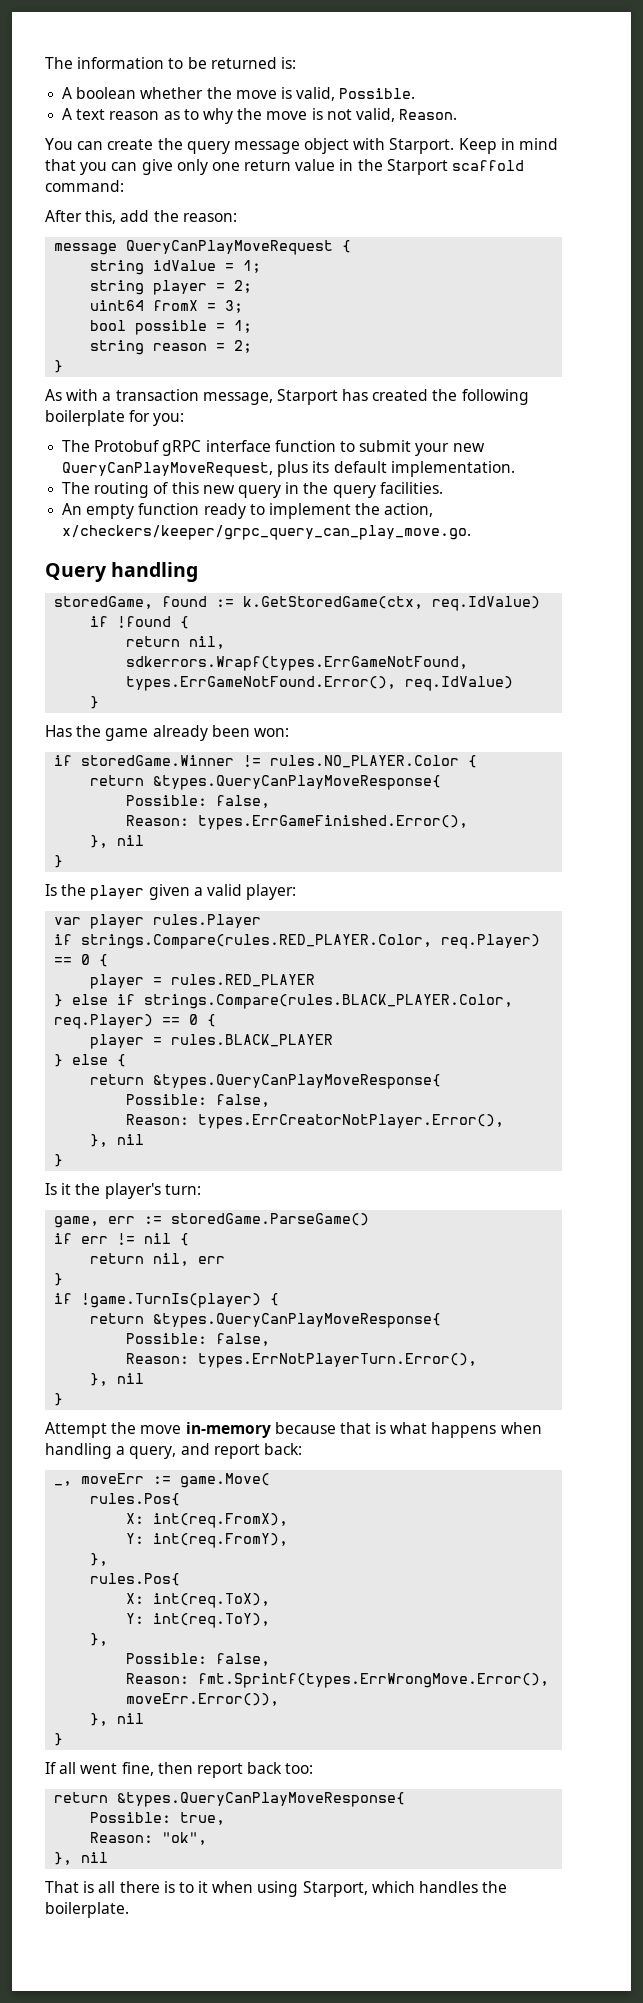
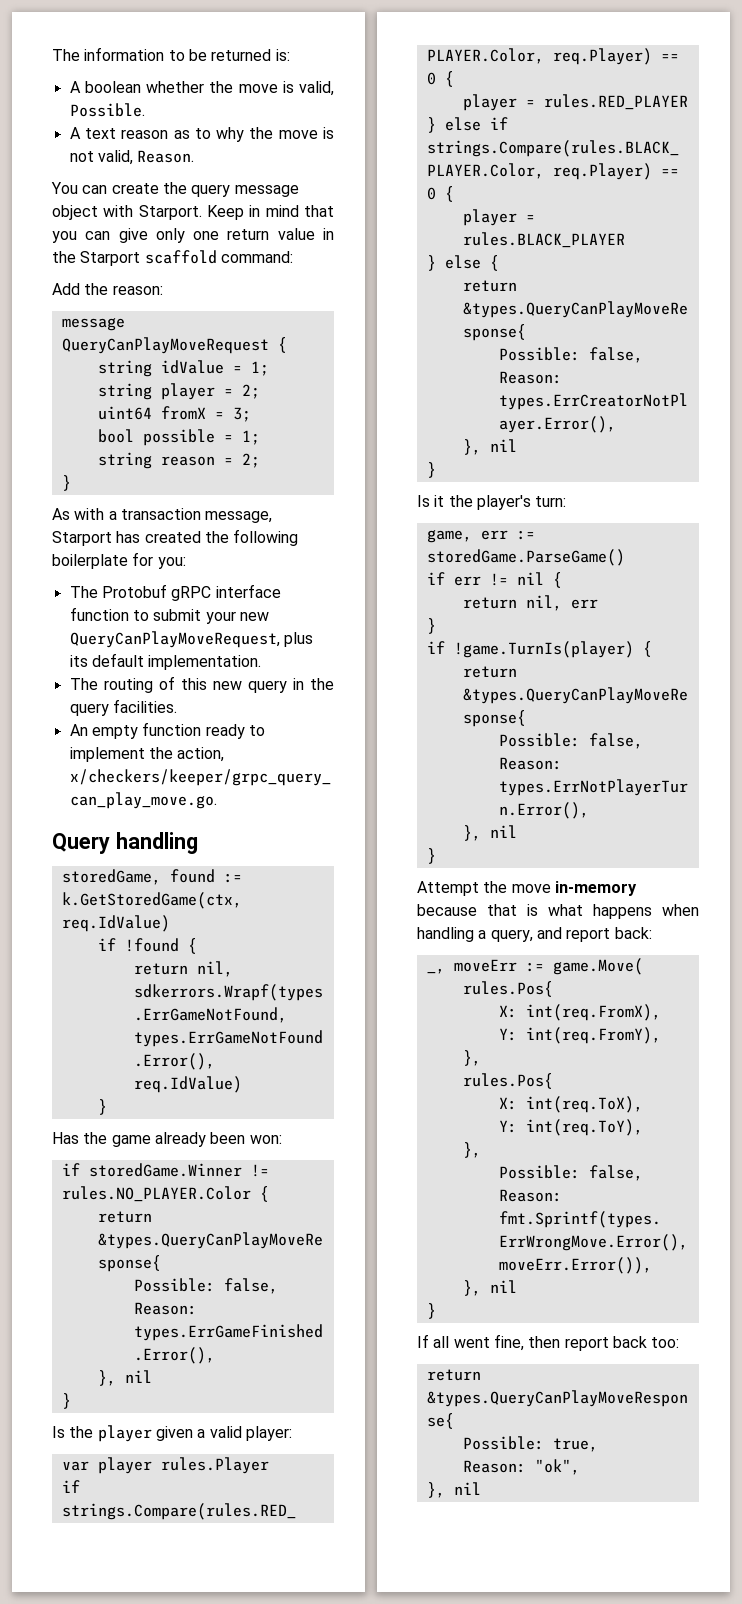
[45,210,150,224] After this, add -> [52,283,80,295] Add
[45,1881,508,1897] [45,1902,129,1918] // That is all there is to it when using Starport, which handles the boilerplate. -> (481, 1488) none

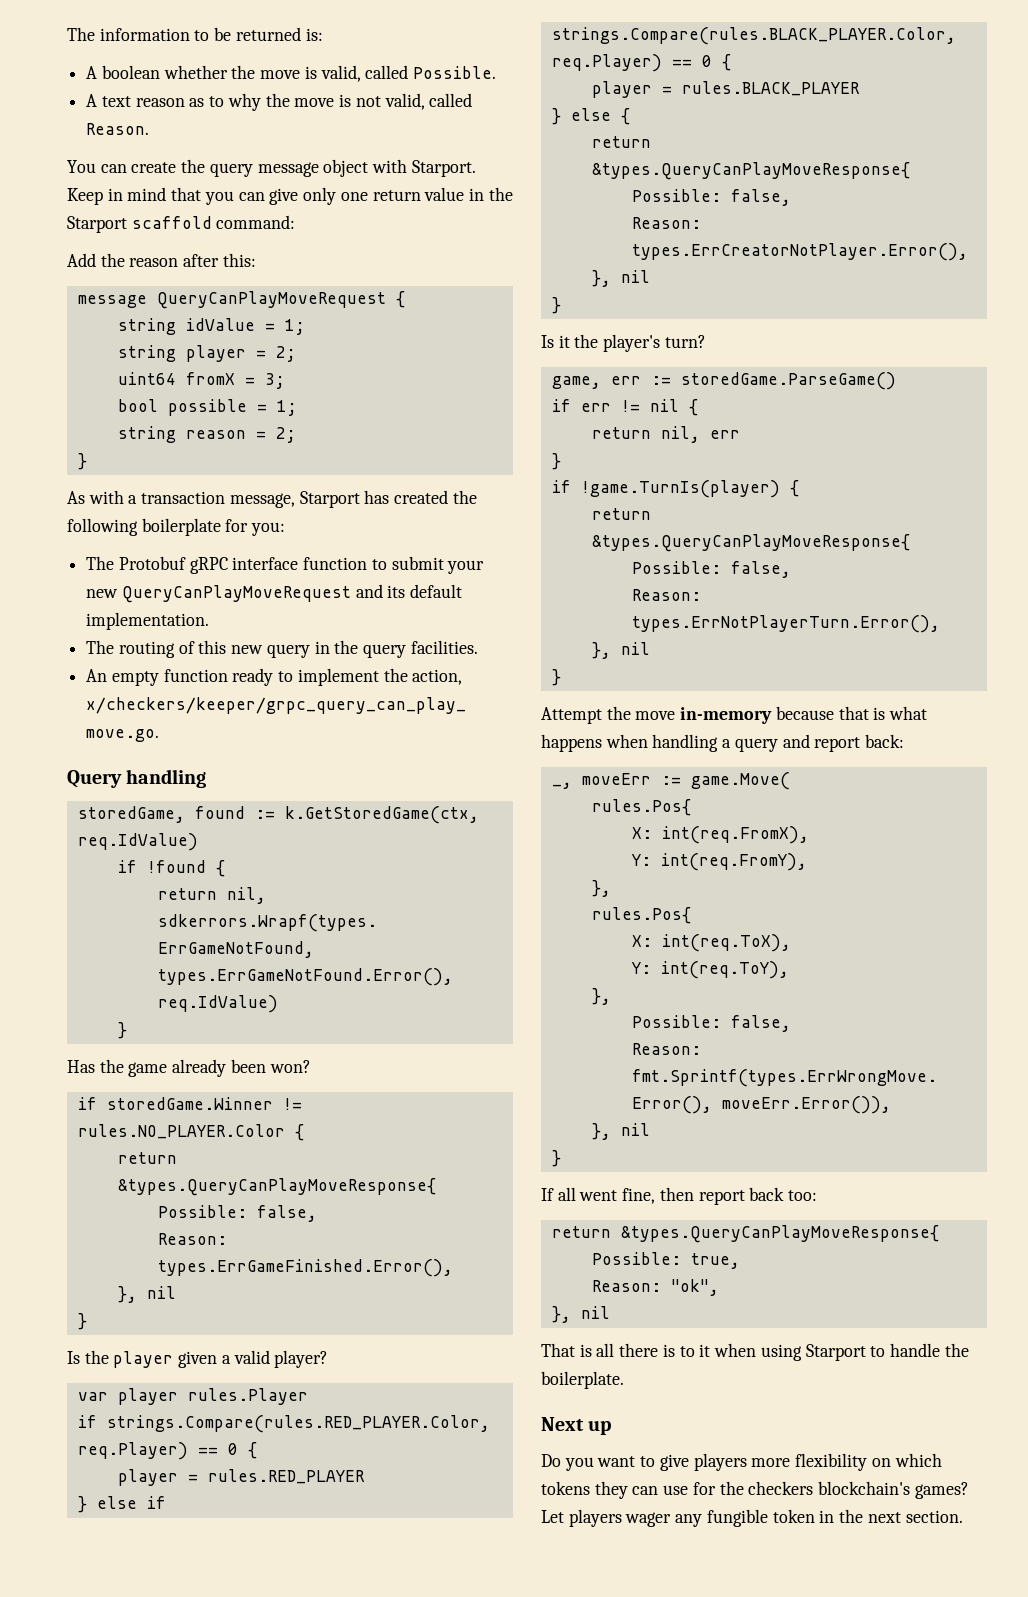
(334, 88) none -> [365,65,409,79] called
(133, 157) none -> [429,93,473,107] called
[112,285,163,295] reason: -> [129,253,256,267] reason after this:
[69,631,313,648] QueryCanPlayMoveRequest, plus -> [121,584,383,603] QueryCanPlayMoveRequest and
[249,1135,282,1144] won: -> [269,1060,311,1073] won?
[245,1426,292,1441] player: -> [274,1350,329,1368] player?
[535,496,567,507] turn: -> [664,335,706,348] turn?
[490,929,533,942] query, -> [734,738,778,752] query
(481, 1488) none -> [541,1343,969,1361] [541,1371,624,1389] [541,1417,612,1435] [541,1453,942,1471] [541,1481,969,1499] [541,1509,963,1527] // That is all there is to it when using Starport to handle the boilerplate. // Next up // Do you want to give players more flexibility on which tokens they can use for the checkers blockchain's games? Let players wager any fungible token in the next section.

